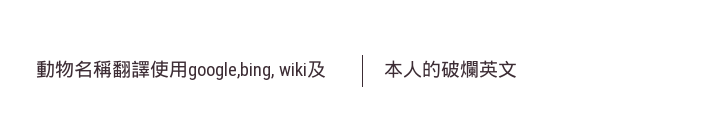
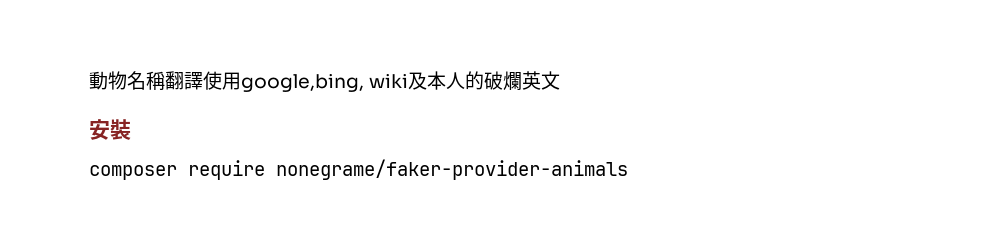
(517, 69) none -> [89,119,131,140] [89,159,628,180] // 安裝 // composer require nonegrame/faker-provider-animals

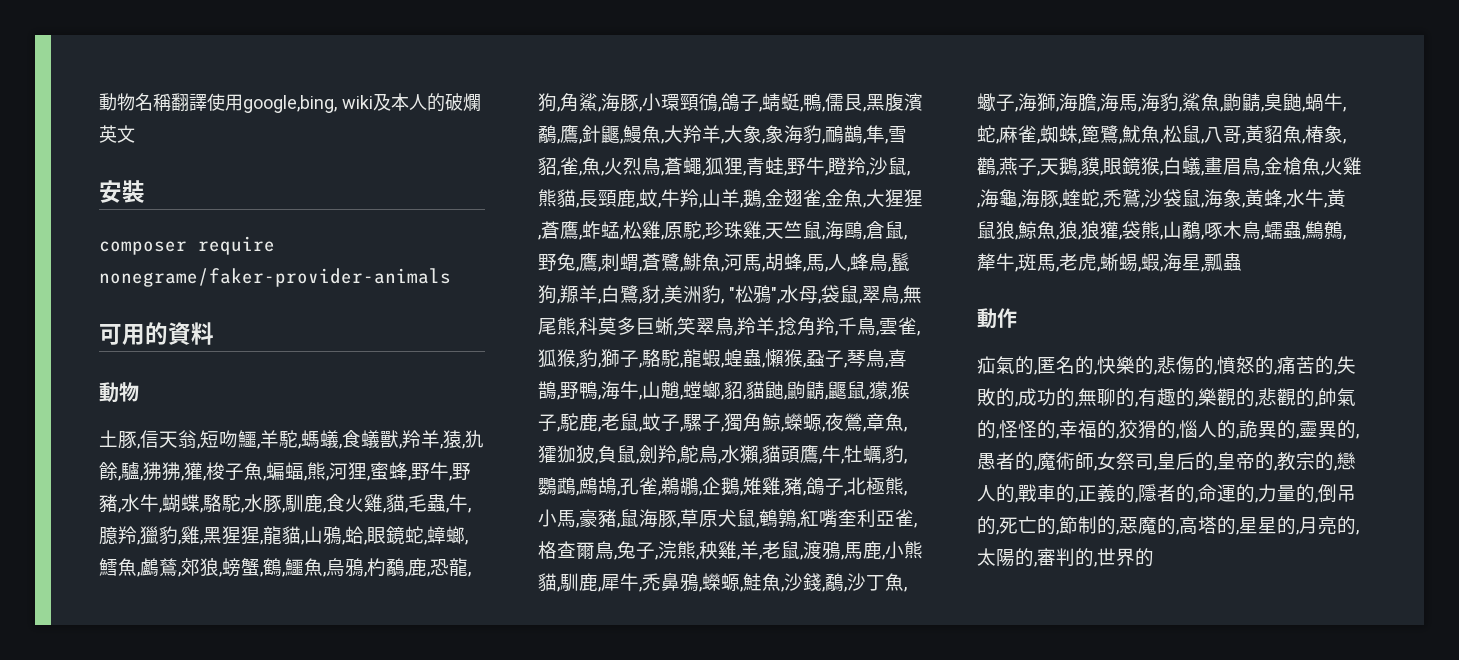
(628, 169) none -> [99,322,214,345] [99,382,139,403] [99,430,484,449] [99,462,471,481] [99,494,471,513] [99,526,468,545] [99,558,471,577] [538,93,923,112] [538,125,907,144] [538,157,910,176] [538,189,923,208] [538,221,907,240] [538,252,910,272] [538,285,922,304] [538,317,920,336] [538,349,907,368] [538,381,910,400] [538,413,907,432] [538,445,907,464] [538,477,907,496] [538,509,917,528] [538,541,923,560] [538,573,907,592] [977,93,1346,112] [977,125,1346,144] [977,157,1362,176] [977,189,1346,208] [977,221,1346,240] [977,253,1242,272] [977,308,1017,329] [977,356,1356,375] [977,388,1356,407] [977,420,1359,439] [977,452,1356,471] [977,484,1356,503] [977,516,1359,535] [977,548,1154,567] // 可用的資料 // 動物 // 土豚,信天翁,短吻鱷,羊駝,螞蟻,食蟻獸,羚羊,猿,犰餘,驢,狒狒,獾,梭子魚,蝙蝠,熊,河狸,蜜蜂,野牛,野豬,水牛,蝴蝶,駱駝,水豚,馴鹿,食火雞,貓,毛蟲,牛,臆羚,獵豹,雞,黑猩猩,龍貓,山鴉,蛤,眼鏡蛇,蟑螂,鱈魚,鸕鶿,郊狼,螃蟹,鶴,鱷魚,烏鴉,杓鷸,鹿,恐龍,狗,角鯊,海豚,小環頸鴴,鴿子,蜻蜓,鴨,儒艮,黑腹濱鷸,鷹,針鼴,鰻魚,大羚羊,大象,象海豹,鴯鶓,隼,雪貂,雀,魚,火烈鳥,蒼蠅,狐狸,青蛙,野牛,瞪羚,沙鼠,熊貓,長頸鹿,蚊,牛羚,山羊,鵝,金翅雀,金魚,大猩猩,蒼鷹,蚱蜢,松雞,原駝,珍珠雞,天竺鼠,海鷗,倉鼠,野兔,鷹,刺蝟,蒼鷺,鯡魚,河馬,胡蜂,馬,人,蜂鳥,鬣狗,羱羊,白鷺,豺,美洲豹, "松鴉",水母,袋鼠,翠鳥,無尾熊,科莫多巨蜥,笑翠鳥,羚羊,捻角羚,千鳥,雲雀,狐猴,豹,獅子,駱駝,龍蝦,蝗蟲,懶猴,蝨子,琴鳥,喜鵲,野鴨,海牛,山魈,螳螂,貂,貓鼬,鼩鼱,鼴鼠,獴,猴子,駝鹿,老鼠,蚊子,騾子,獨角鯨,蠑螈,夜鶯,章魚,㺢㹢狓,負鼠,劍羚,鴕鳥,水獺,貓頭鷹,牛,牡蠣,豹,鸚鵡,鷓鴣,孔雀,鵜鶘,企鵝,雉雞,豬,鴿子,北極熊,小馬,豪豬,鼠海豚,草原犬鼠,鵪鶉,紅嘴奎利亞雀,格查爾鳥,兔子,浣熊,秧雞,羊,老鼠,渡鴉,馬鹿,小熊貓,馴鹿,犀牛,禿鼻鴉,蠑螈,鮭魚,沙錢,鷸,沙丁魚,蠍子,海獅,海膽,海馬,海豹,鯊魚,鼩鼱,臭鼬,蝸牛,蛇,麻雀,蜘蛛,篦鷺,魷魚,松鼠,八哥,黃貂魚,椿象,鸛,燕子,天鵝,貘,眼鏡猴,白蟻,畫眉鳥,金槍魚,火雞,海龜,海豚,蝰蛇,禿鷲,沙袋鼠,海象,黃蜂,水牛,黃鼠狼,鯨魚,狼,狼獾,袋熊,山鷸,啄木鳥,蠕蟲,鷦鷯,犛牛,斑馬,老虎,蜥蜴,蝦,海星,瓢蟲 // 動作 // 疝氣的,匿名的,快樂的,悲傷的,憤怒的,痛苦的,失敗的,成功的,無聊的,有趣的,樂觀的,悲觀的,帥氣的,怪怪的,幸福的,狡猾的,惱人的,詭異的,靈異的,愚者的,魔術師,女祭司,皇后的,皇帝的,教宗的,戀人的,戰車的,正義的,隱者的,命運的,力量的,倒吊的,死亡的,節制的,惡魔的,高塔的,星星的,月亮的,太陽的,審判的,世界的

